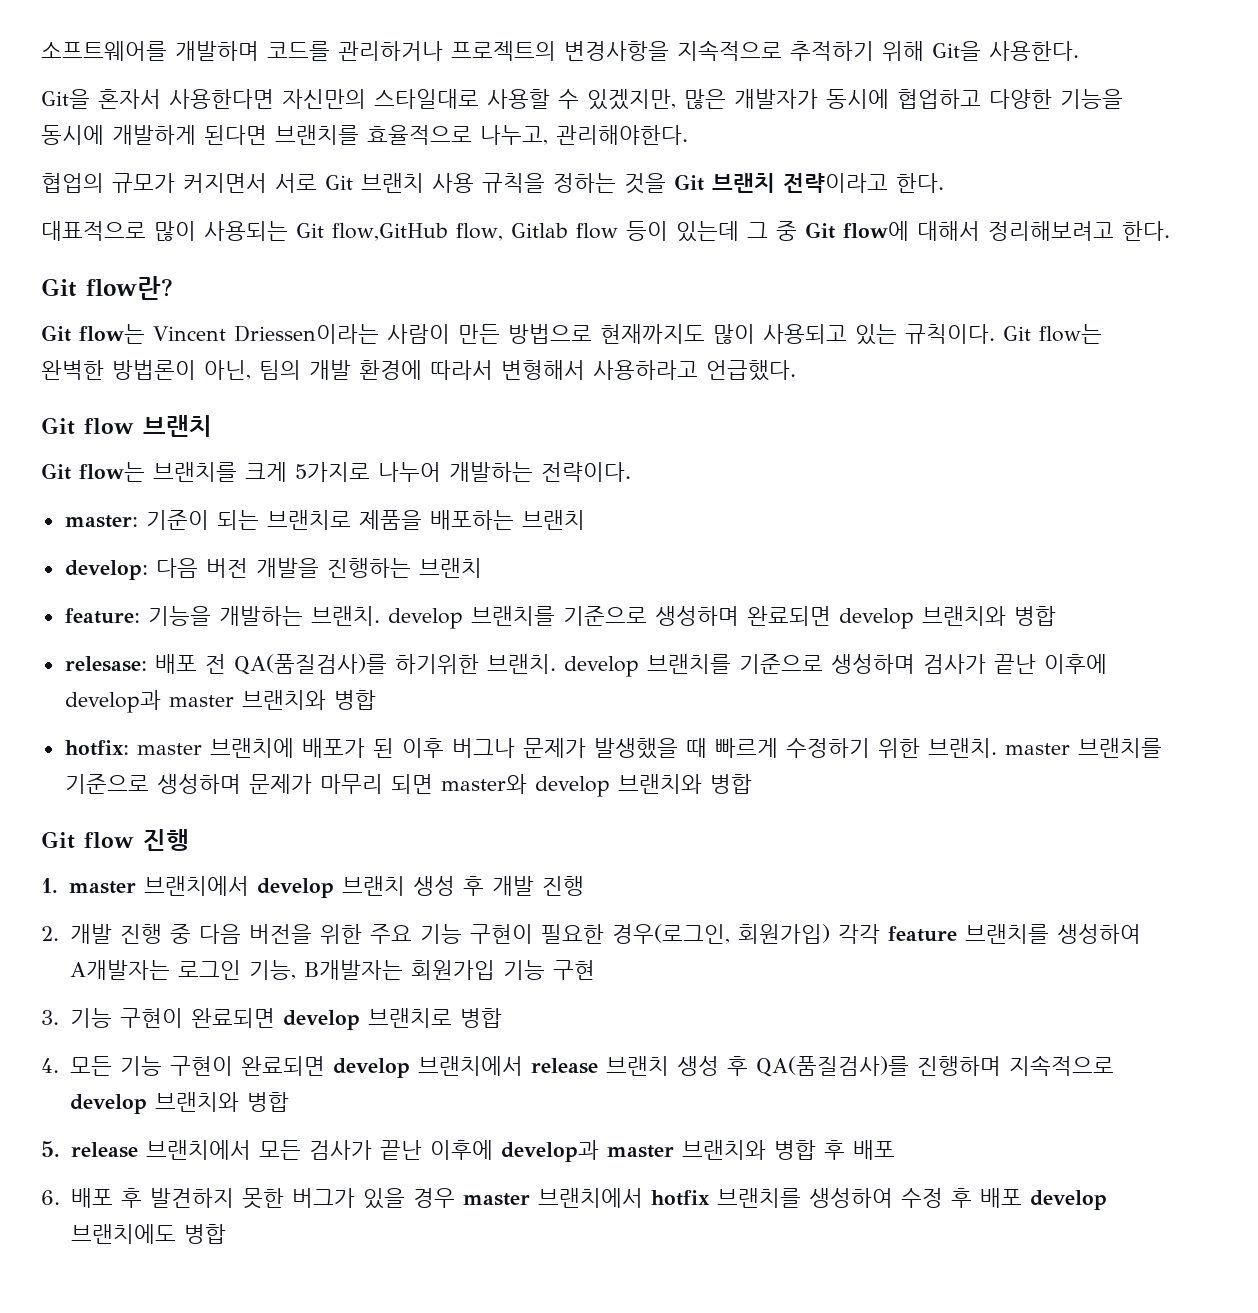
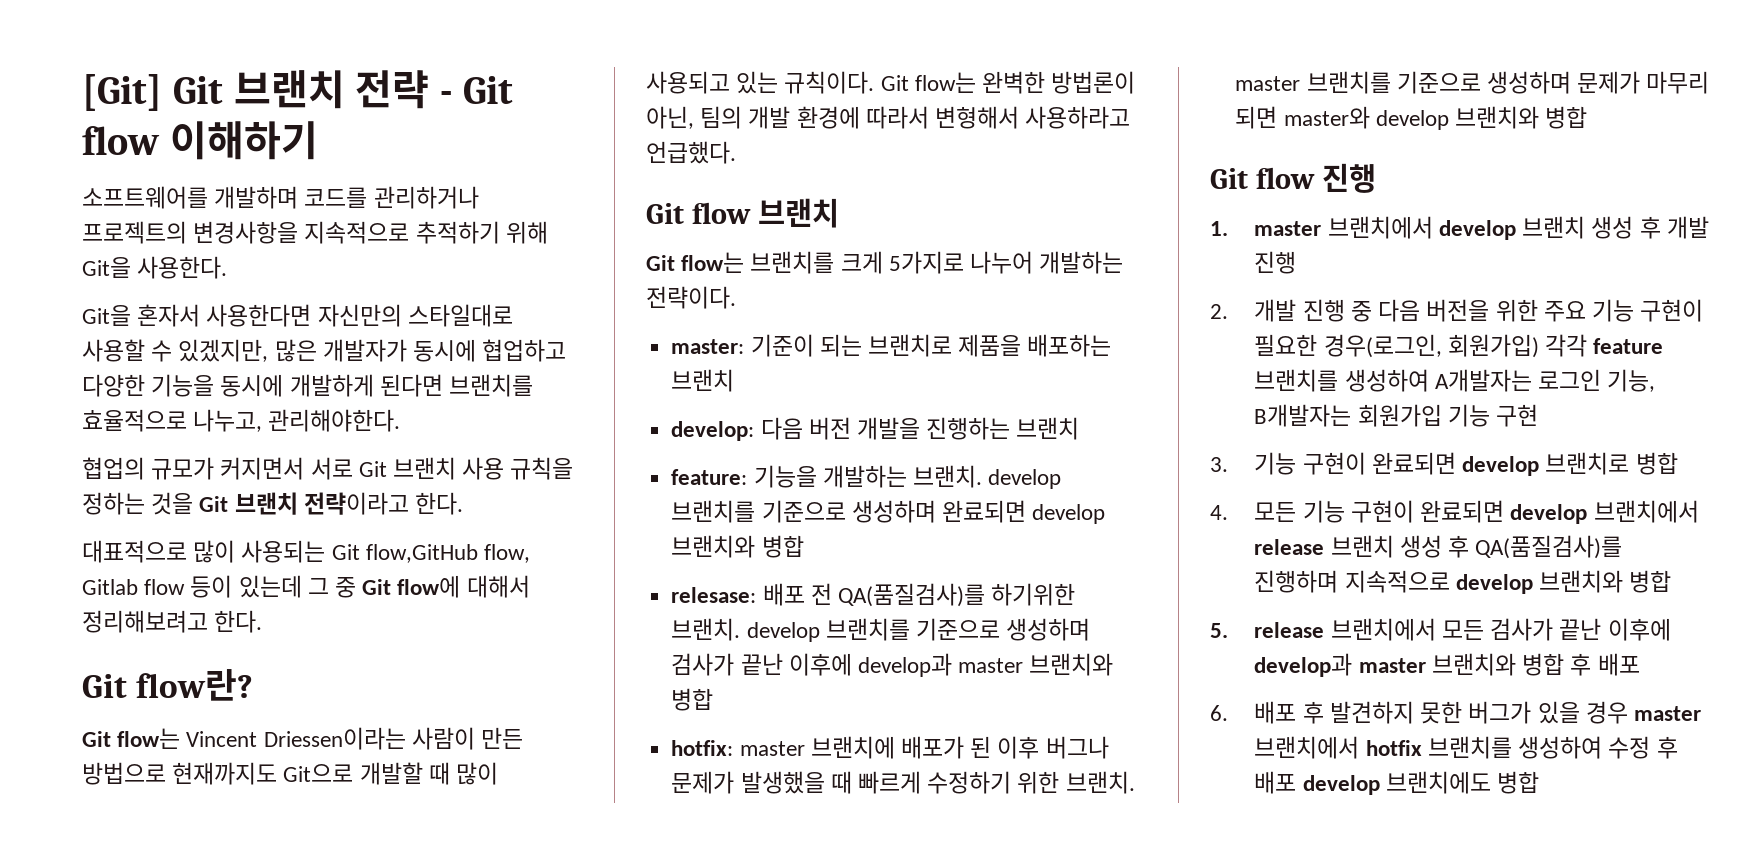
(41, 51) none -> [82,70,513,111] [82,121,318,160] [Git] Git 브랜치 전략 - Git flow 이해하기 //
(705, 334) none -> [283,762,450,785] Git으로 개발할 때

